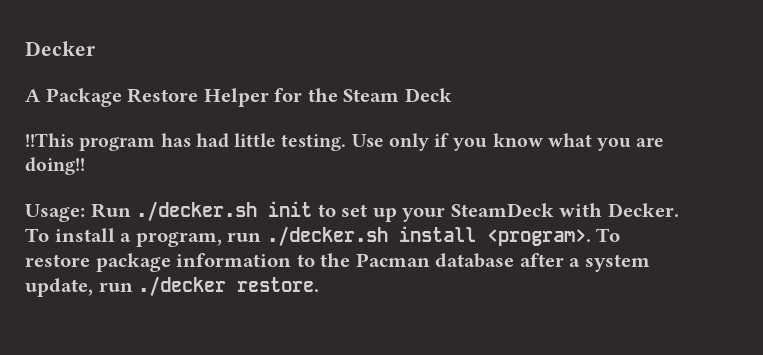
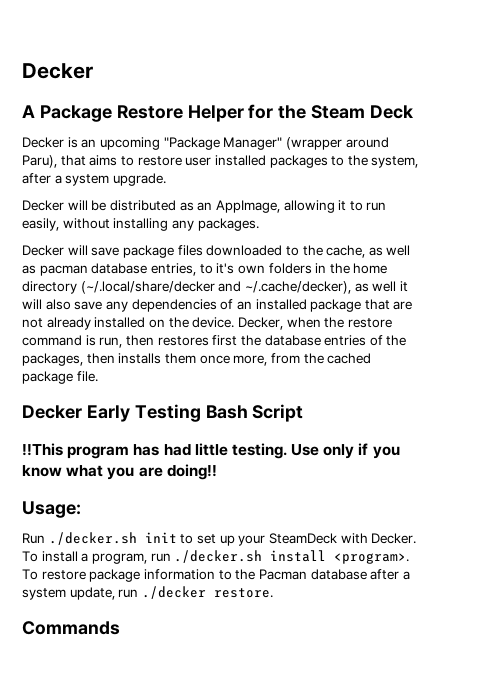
(452, 95) none -> [22,137,389,150] [22,155,419,168] [22,173,166,186] [22,200,387,213] [22,218,259,231] [22,245,411,258] [22,263,388,276] [22,281,408,294] [22,299,413,312] [22,317,392,330] [22,335,407,348] [22,353,372,366] [22,371,98,384] [22,404,304,422] // Decker is an upcoming "Package Manager" (wrapper around Paru), that aims to restore user installed packages to the system, after a system upgrade. // Decker will be distributed as an AppImage, allowing it to run easily, without installing any packages. // Decker will save package files downloaded to the cache, as well as pacman database entries, to it's own folders in the home directory (~/.local/share/decker and ~/.cache/decker), as well it will also save any dependencies of an installed package that are not already installed on the device. Decker, when the restore command is run, then restores first the database entries of the packages, then installs them once more, from the cached package file. // Decker Early Testing Bash Script
(85, 213) none -> (81, 509) //
(320, 284) none -> [22,621,120,635] // Commands

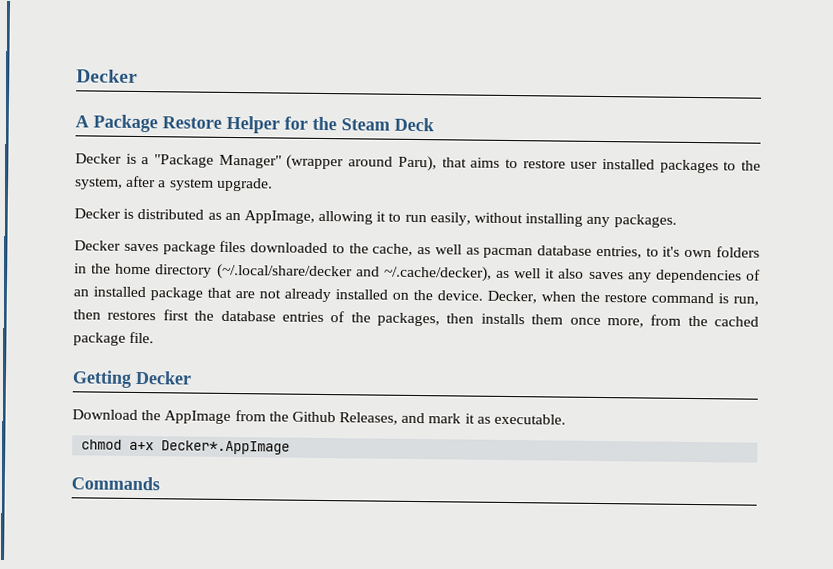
[81,137,160,150] an upcoming -> [141,157,150,165] a
[67,200,107,211] will be -> [123,208,135,219] is
[67,245,120,256] will save -> [123,243,159,252] saves
[22,299,103,310] will also save -> [558,268,624,280] also saves
[22,404,304,422] [22,443,400,459] [22,464,217,480] [22,501,81,518] [22,532,417,546] [22,550,410,564] [22,569,410,582] [22,586,273,600] Decker Early Testing Bash Script // !!This program has had little testing. Use only if you know what you are doing!! // Usage: // Run ./decker.sh init to set up your SteamDeck with Decker. To install a program, run ./decker.sh install <program>. To restore package information to the Pacman database after a system update, run ./decker restore. -> [72,370,192,388] [72,409,567,425] [81,439,291,455] Getting Decker // Download the AppImage from the Github Releases, and mark it as executable. // chmod a+x Decker*.AppImage

